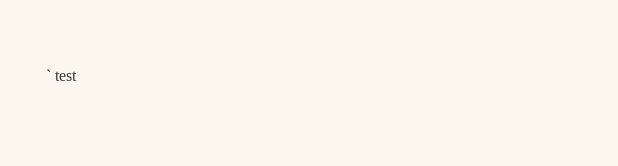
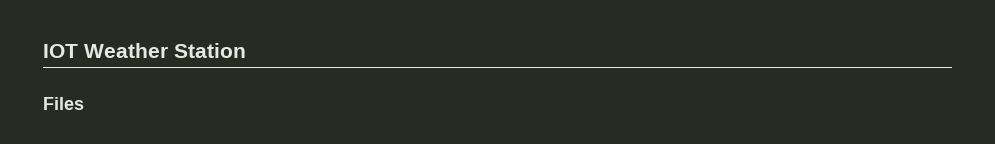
[46,69,78,81] ` test -> [43,43,246,58] [43,97,84,110] IOT Weather Station // Files

